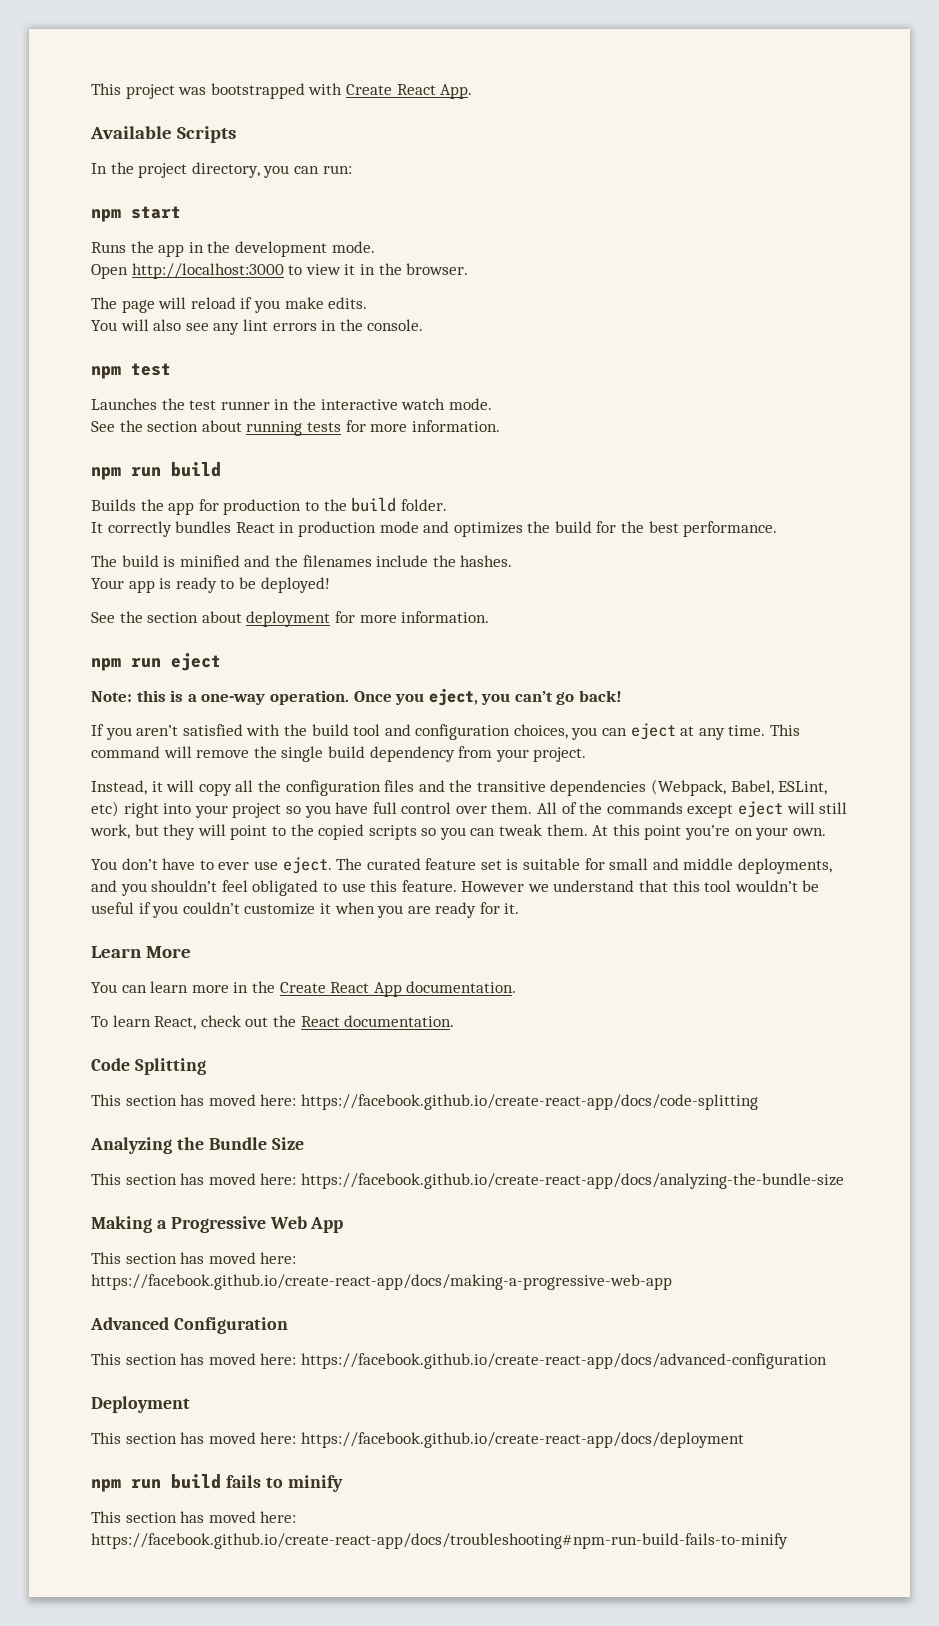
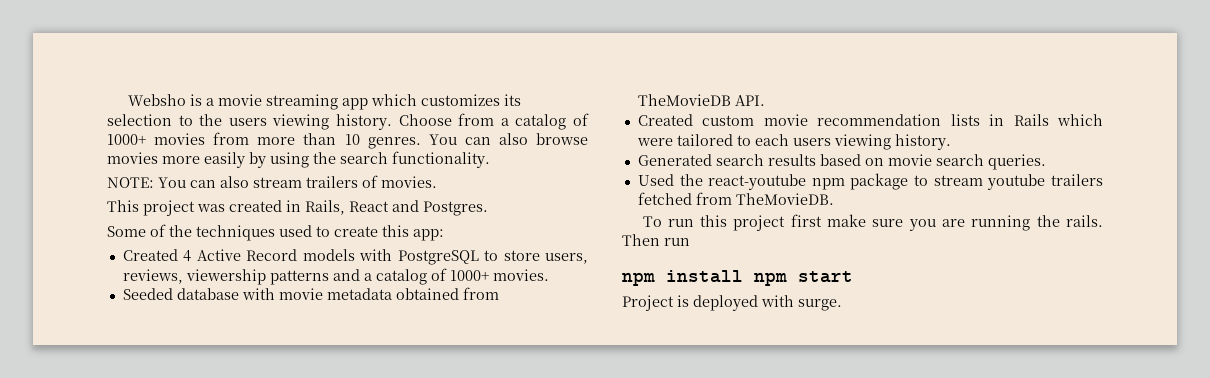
[91,83,473,99] [90,126,236,143] [91,162,352,178] [91,209,121,222] This project was bootstrapped with Create React App. // Available Scripts // In the project directory, you can run: // npm -> [127,94,521,110] [107,113,590,130] [107,132,588,149] [107,151,490,168] [107,175,437,188] [107,200,488,216] [107,224,444,241] [122,249,588,265] [122,268,549,285] [122,287,499,300] [637,94,765,106] [637,114,1103,126] [636,134,951,150] [637,154,1046,170] [637,173,1103,190] [637,192,834,205] [642,214,1103,231] [622,234,690,246] [622,270,787,286] Websho is a movie streaming app which customizes its selection to the users viewing history. Choose from a catalog of 1000+ movies from more than 10 genres. You can also browse movies more easily by using the search functionality. // NOTE: You can also stream trailers of movies. // This project was created in Rails, React and Postgres. // Some of the techniques used to create this app: // Created 4 Active Record models with PostgreSQL to store users, reviews, viewership patterns and a catalog of 1000+ movies. // Seeded database with movie metadata obtained from TheMovieDB API. // Created custom movie recommendation lists in Rails which were tailored to each users viewing history. // Generated search results based on movie search queries. // Used the react-youtube npm package to stream youtube trailers fetched from TheMovieDB. // To run this project first make sure you are running the rails. Then run // npm install npm
[91,241,375,257] [91,263,469,279] [91,297,368,313] [91,319,424,335] [91,363,171,379] [91,398,492,410] [91,420,500,436] [91,462,221,480] [91,497,447,515] [91,521,778,537] [91,555,513,567] [91,577,330,593] [91,611,490,627] [91,653,221,671] [91,688,623,706] [91,723,801,740] [91,746,587,762] [91,779,828,796] [91,801,848,818] [90,824,826,840] [91,857,833,874] [91,880,820,896] [91,902,520,918] [91,946,191,958] [91,981,517,997] [91,1015,455,1030] [91,1058,206,1075] [91,1094,758,1110] [90,1137,304,1154] [91,1173,844,1189] [91,1216,344,1233] [91,1252,297,1264] [91,1274,672,1290] [90,1317,288,1334] [91,1353,827,1369] [91,1396,190,1413] [91,1432,744,1448] [91,1474,343,1492] [91,1511,297,1523] [91,1533,788,1549] Runs the app in the development mode. // Open http://localhost:3000 to view it in the browser. // The page will reload if you make edits. // You will also see any lint errors in the console. // npm test // Launches the test runner in the interactive watch mode. // See the section about running tests for more information. // npm run build // Builds the app for production to the build folder. // It correctly bundles React in production mode and optimizes the build for the best performance. // The build is minified and the filenames include the hashes. // Your app is ready to be deployed! // See the section about deployment for more information. // npm run eject // Note: this is a one-way operation. Once you eject, you can’t go back! // If you aren’t satisfied with the build tool and configuration choices, you can eject at any time. This command will remove the single build dependency from your project. // Instead, it will copy all the configuration files and the transitive dependencies (Webpack, Babel, ESLint, etc) right into your project so you have full control over them. All of the commands except eject will still work, but they will point to the copied scripts so you can tweak them. At this point you’re on your own. // You don’t have to ever use eject. The curated feature set is suitable for small and middle deployments, and you shouldn’t feel obligated to use this feature. However we understand that this tool wouldn’t be useful if you couldn’t customize it when you are ready for it. // Learn More // You can learn more in the Create React App documentation. // To learn React, check out the React documentation. // Code Splitting // This section has moved here: https://facebook.github.io/create-react-app/docs/code-splitting // Analyzing the Bundle Size // This section has moved here: https://facebook.github.io/create-react-app/docs/analyzing-the-bundle-size // Making a Progressive Web App // This section has moved here: https://facebook.github.io/create-react-app/docs/making-a-progressive-web-app // Advanced Configuration // This section has moved here: https://facebook.github.io/create-react-app/docs/advanced-configuration // Deployment // This section has moved here: https://facebook.github.io/create-react-app/docs/deployment // npm run build fails to minify // This section has moved here: https://facebook.github.io/create-react-app/docs/troubleshooting#npm-run-build-fails-to-minify -> [622,295,842,311] Project is deployed with surge.

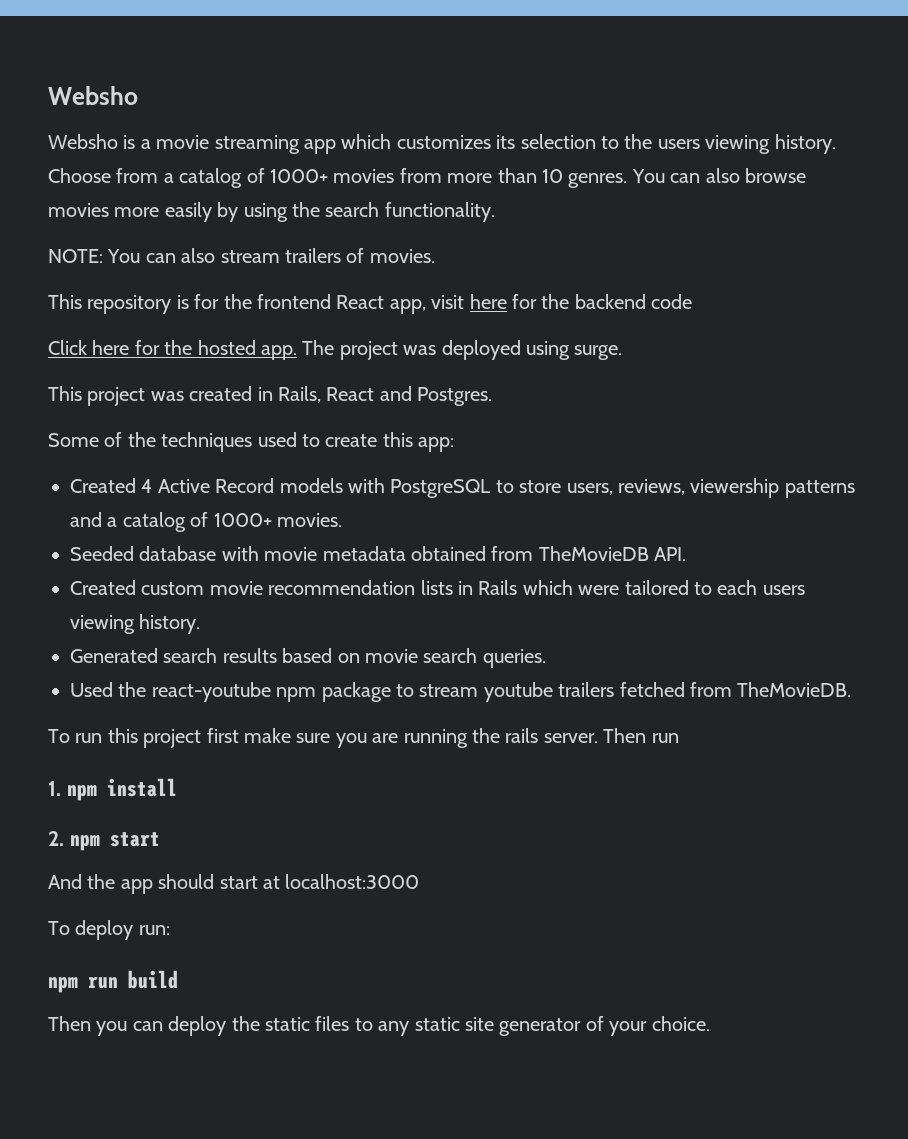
[127,94,186,106] Websho -> [48,86,138,105] [48,134,118,149] Websho // Websho
(437, 182) none -> [48,294,693,314] [48,340,623,360] // This repository is for the frontend React app, visit here for the backend code // Click here for the hosted app. The project was deployed using surge.
[1066,215,1103,227] rails. -> [505,728,598,743] rails server.
(690, 242) none -> [48,781,61,796] 1.
(743, 276) none -> [48,831,64,846] // 2.
[622,295,842,311] Project is deployed with surge. -> [48,874,420,894] [48,920,170,940] [48,970,178,993] [48,1016,710,1036] And the app should start at localhost:3000 // To deploy run: // npm run build // Then you can deploy the static files to any static site generator of your choice.

